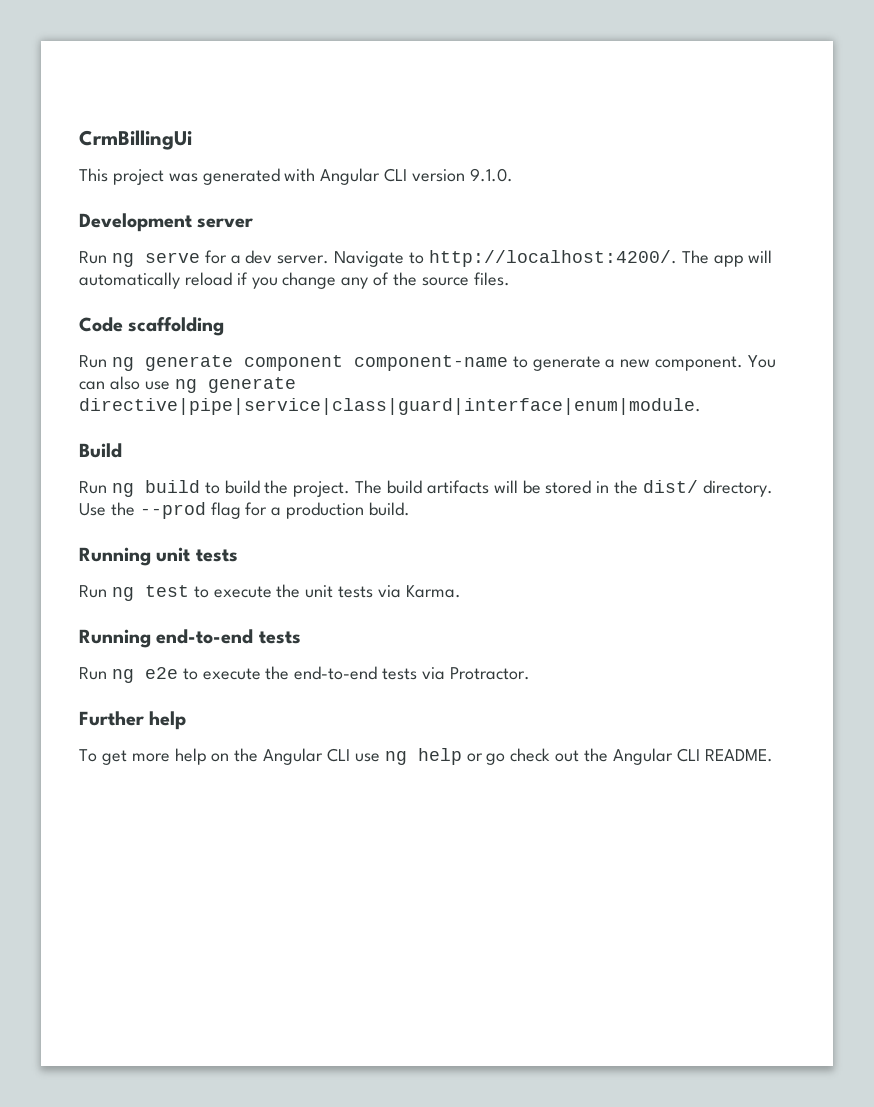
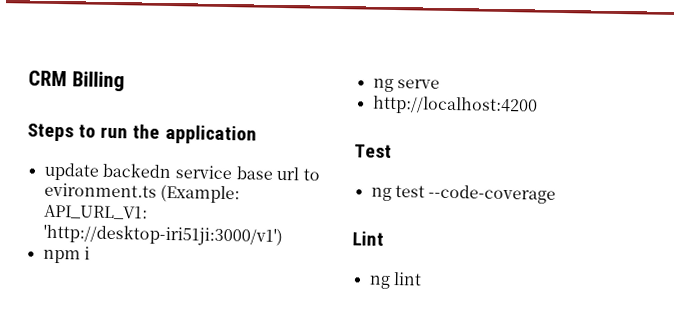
[79,130,192,150] [79,168,513,185] [79,213,254,232] [79,250,773,267] [79,272,510,289] [79,317,225,336] [79,355,777,371] [79,376,296,393] [79,398,701,415] [79,443,122,458] [79,480,773,497] [79,502,411,519] [79,547,238,566] [79,584,461,601] [79,629,301,648] [79,666,530,683] [79,711,187,730] [79,748,773,765] CrmBillingUi // This project was generated with Angular CLI version 9.1.0. // Development server // Run ng serve for a dev server. Navigate to http://localhost:4200/. The app will automatically reload if you change any of the source files. // Code scaffolding // Run ng generate component component-name to generate a new component. You can also use ng generate directive|pipe|service|class|guard|interface|enum|module. // Build // Run ng build to build the project. The build artifacts will be stored in the dist/ directory. Use the --prod flag for a production build. // Running unit tests // Run ng test to execute the unit tests via Karma. // Running end-to-end tests // Run ng e2e to execute the end-to-end tests via Protractor. // Further help // To get more help on the Angular CLI use ng help or go check out the Angular CLI README. -> [28,70,125,92] [27,123,257,145] [43,162,320,181] [43,182,240,204] [43,204,148,220] [42,223,283,248] [42,246,90,264] [372,78,440,92] [371,95,538,116] [354,144,392,158] [370,184,557,204] [352,231,384,246] [368,272,422,289] CRM Billing // Steps to run the application // update backedn service base url to evironment.ts (Example: API_URL_V1: 'http://desktop-iri51ji:3000/v1') // npm i // ng serve // http://localhost:4200 // Test // ng test --code-coverage // Lint // ng lint

